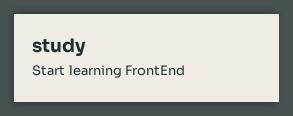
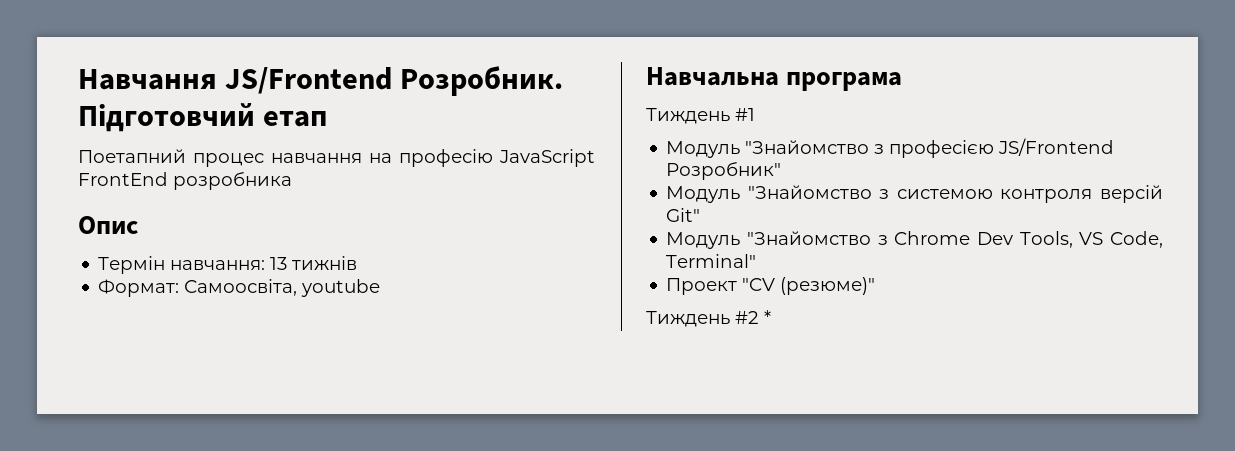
[32,38,86,57] [32,65,186,78] study // Start learning FrontEnd -> [78,66,564,96] [78,103,329,132] [78,149,595,167] [78,172,292,190] [78,216,138,234] [98,256,358,274] [98,279,381,297] [646,67,903,91] [646,108,755,124] [666,138,1115,158] [666,162,782,180] [666,185,1163,203] [666,208,701,222] [666,231,1163,249] [666,254,757,268] [666,277,876,295] [646,310,771,327] Навчання JS/Frontend Розробник. Підготовчий етап // Поетапний процес навчання на професію JavaScript FrontEnd розробника // Опис // Термін навчання: 13 тижнів // Формат: Самоосвіта, youtube // Навчальна програма // Тиждень #1 // Модуль "Знайомство з професією JS/Frontend Розробник" // Модуль "Знайомство з системою контроля версій Git" // Модуль "Знайомство з Chrome Dev Tools, VS Code, Terminal" // Проект "CV (резюме)" // Тиждень #2 *

